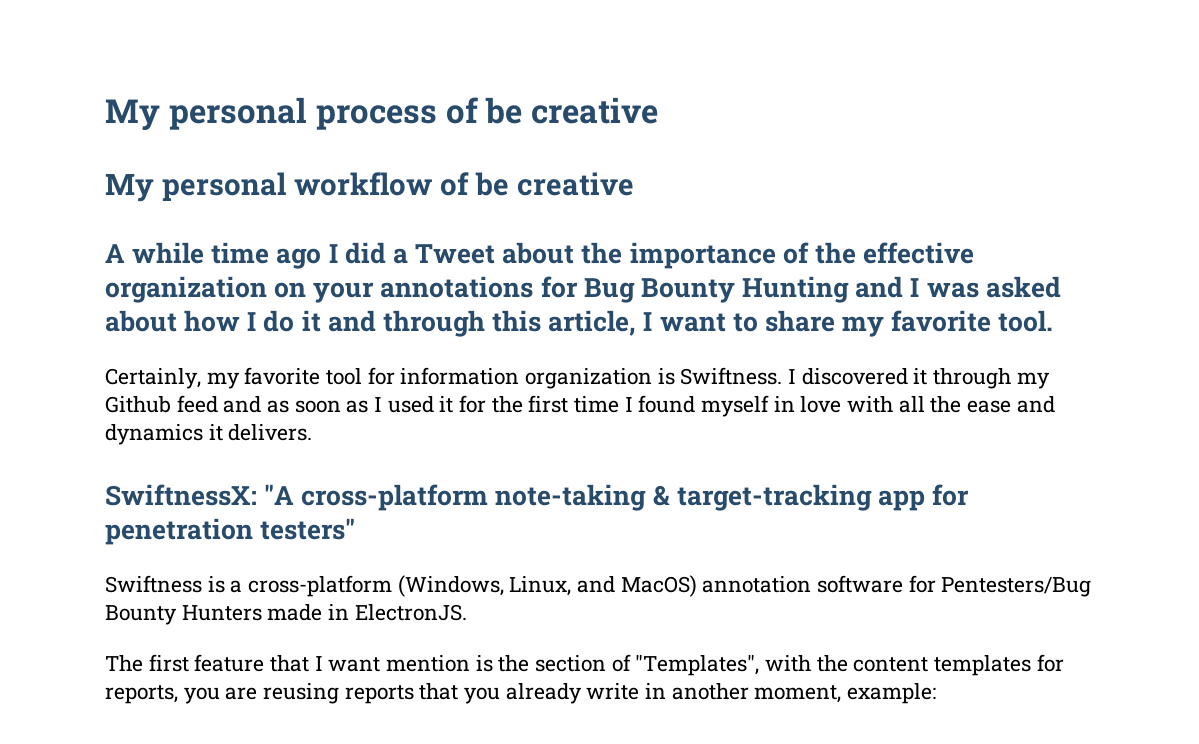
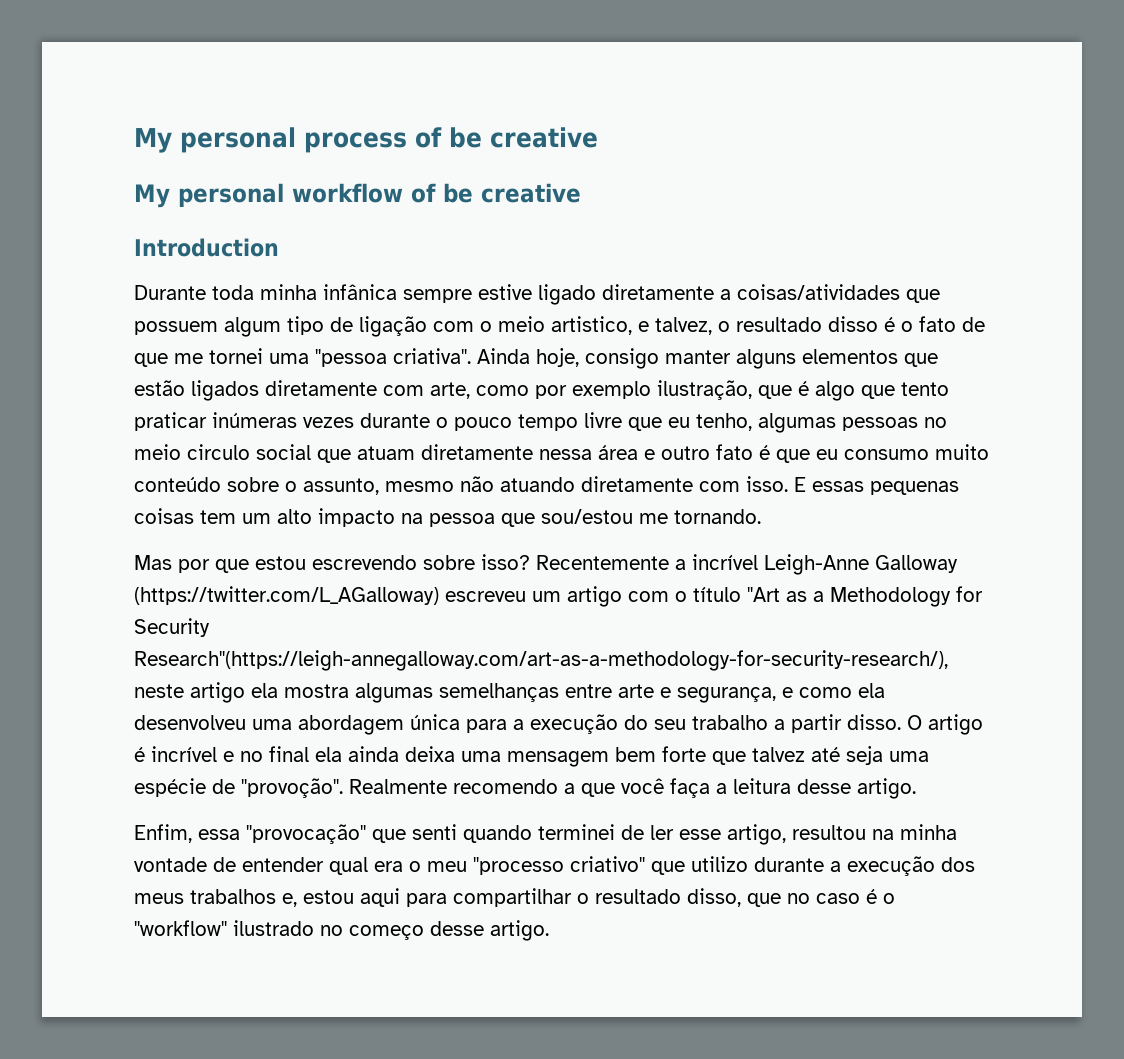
[105,242,975,269] [105,276,1061,303] [105,310,1054,337] [105,367,1050,389] [105,395,1055,417] [105,424,313,445] [105,484,970,511] [105,518,356,545] [105,575,1092,597] [105,604,467,625] [105,654,1064,676] [105,683,937,704] A while time ago I did a Tweet about the importance of the effective organization on your annotations for Bug Bounty Hunting and I was asked about how I do it and through this article, I want to share my favorite tool. // Certainly, my favorite tool for information organization is Swiftness. I discovered it through my Github feed and as soon as I used it for the first time I found myself in love with all the ease and dynamics it delivers. // SwiftnessX: "A cross-platform note-taking & target-tracking app for penetration testers" // Swiftness is a cross-platform (Windows, Linux, and MacOS) annotation software for Pentesters/Bug Bounty Hunters made in ElectronJS. // The first feature that I want mention is the section of "Templates", with the content templates for reports, you are reusing reports that you already write in another moment, example: -> [134,238,279,257] [134,284,940,305] [134,316,985,337] [134,348,938,369] [134,380,949,401] [134,412,947,433] [134,444,989,463] [134,476,959,495] [134,508,761,527] [134,554,958,575] [134,586,983,607] [134,618,210,637] [134,650,948,671] [134,682,885,703] [134,714,983,735] [134,746,929,767] [134,778,916,799] [134,824,957,845] [134,856,975,876] [134,888,895,907] [134,920,549,941] Introduction // Durante toda minha infânica sempre estive ligado diretamente a coisas/atividades que possuem algum tipo de ligação com o meio artistico, e talvez, o resultado disso é o fato de que me tornei uma "pessoa criativa". Ainda hoje, consigo manter alguns elementos que estão ligados diretamente com arte, como por exemplo ilustração, que é algo que tento praticar inúmeras vezes durante o pouco tempo livre que eu tenho, algumas pessoas no meio circulo social que atuam diretamente nessa área e outro fato é que eu consumo muito conteúdo sobre o assunto, mesmo não atuando diretamente com isso. E essas pequenas coisas tem um alto impacto na pessoa que sou/estou me tornando. // Mas por que estou escrevendo sobre isso? Recentemente a incrível Leigh-Anne Galloway (https://twitter.com/L_AGalloway) escreveu um artigo com o título "Art as a Methodology for Security Research"(https://leigh-annegalloway.com/art-as-a-methodology-for-security-research/), neste artigo ela mostra algumas semelhanças entre arte e segurança, e como ela desenvolveu uma abordagem única para a execução do seu trabalho a partir disso. O artigo é incrível e no final ela ainda deixa uma mensagem bem forte que talvez até seja uma espécie de "provoção". Realmente recomendo a que você faça a leitura desse artigo. // Enfim, essa "provocação" que senti quando terminei de ler esse artigo, resultou na minha vontade de entender qual era o meu "processo criativo" que utilizo durante a execução dos meus trabalhos e, estou aqui para compartilhar o resultado disso, que no caso é o "workflow" ilustrado no começo desse artigo.

